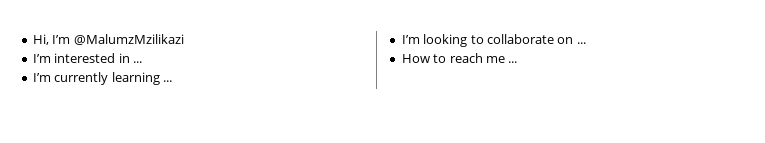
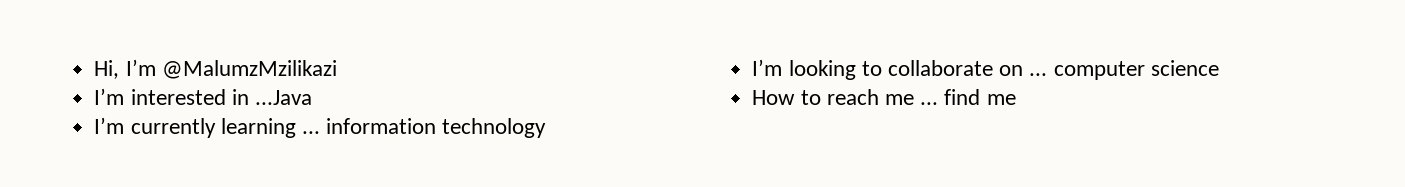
[132,61,142,63] ... -> [254,90,312,105] ...Java
(172, 81) none -> [326,118,547,138] information technology
(586, 43) none -> [1053,60,1219,80] computer science
(518, 62) none -> [944,89,1016,105] find me

